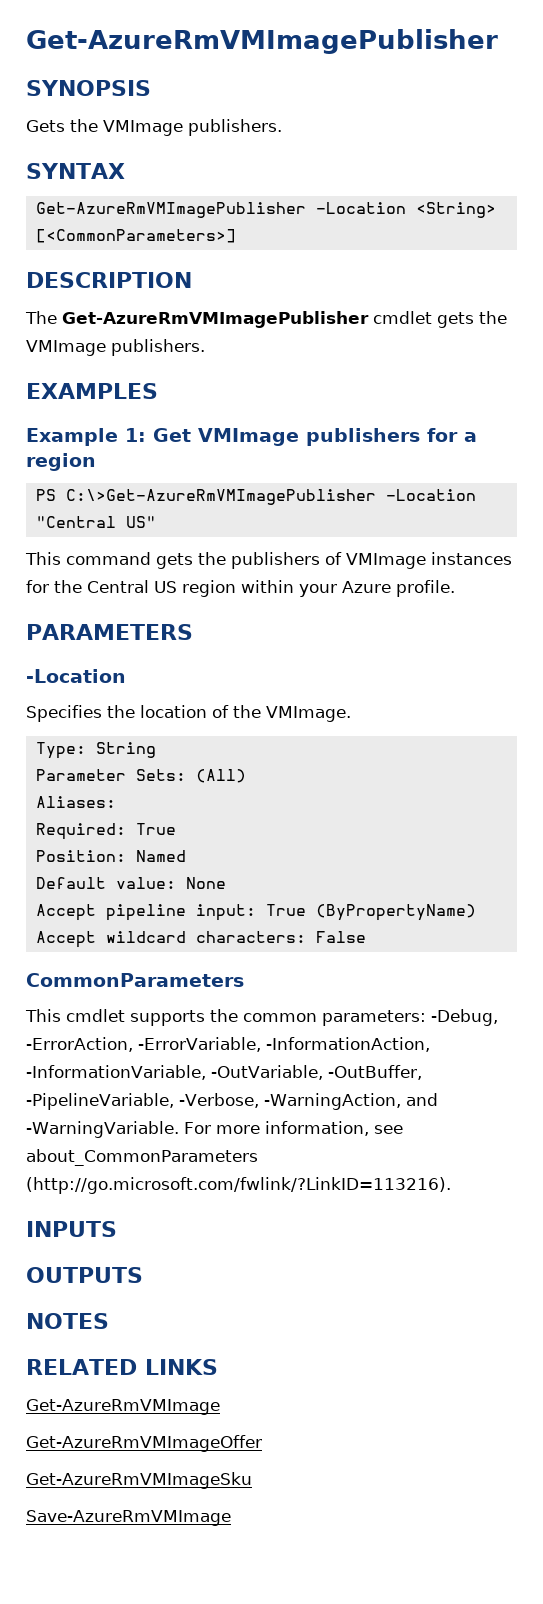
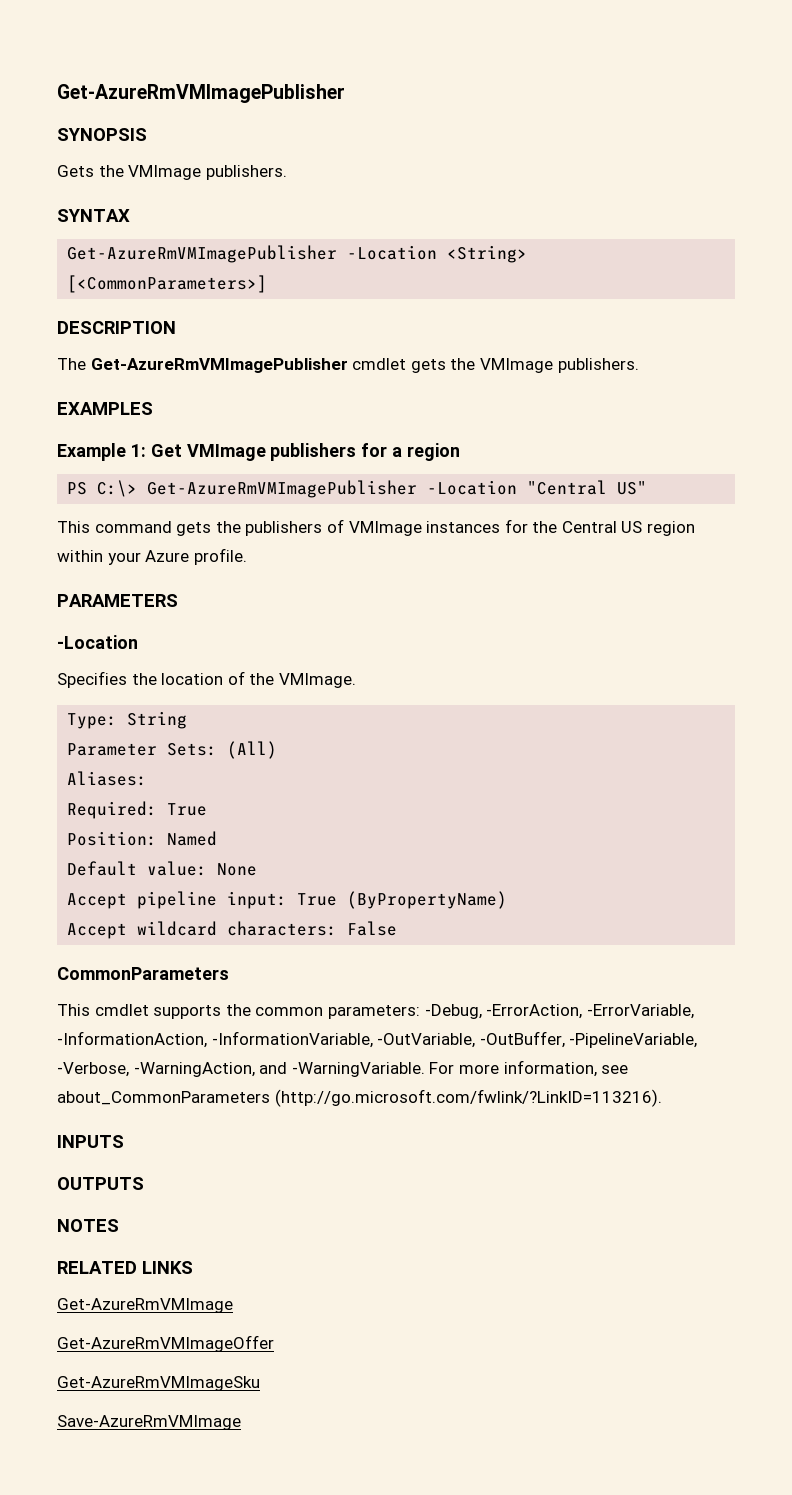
[65,489,376,505] C:\>Get-AzureRmVMImagePublisher -> [97,480,418,498] C:\> Get-AzureRmVMImagePublisher

